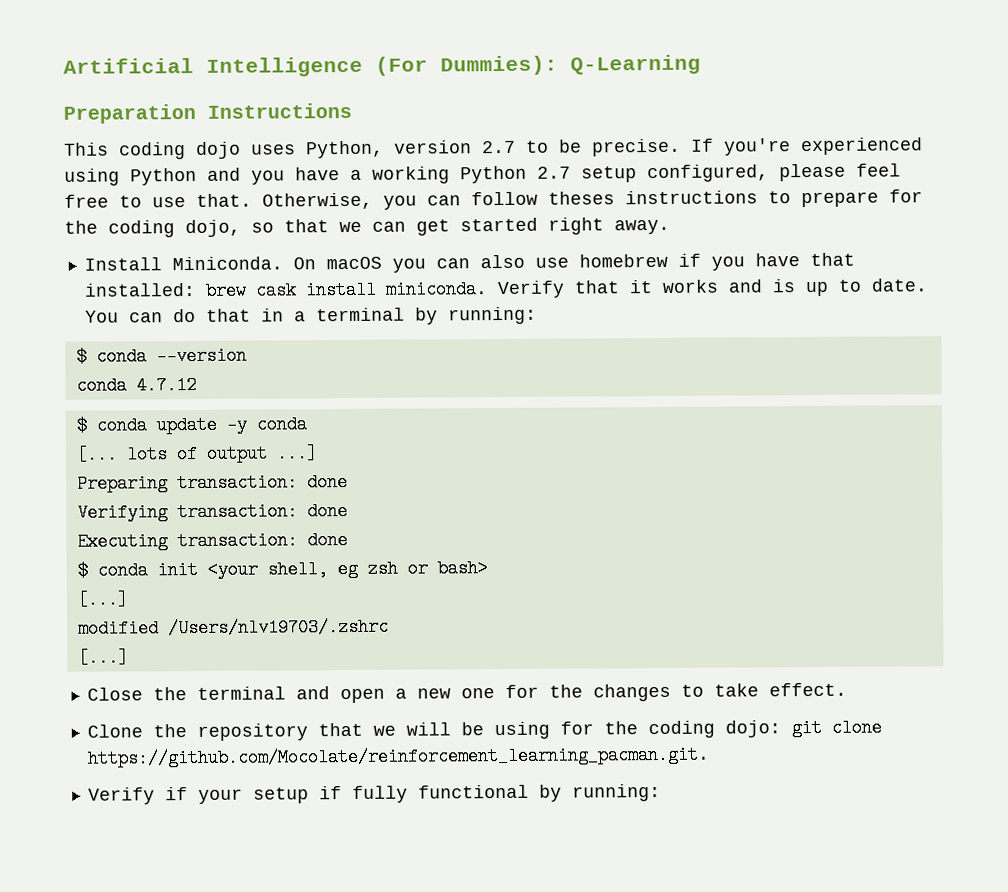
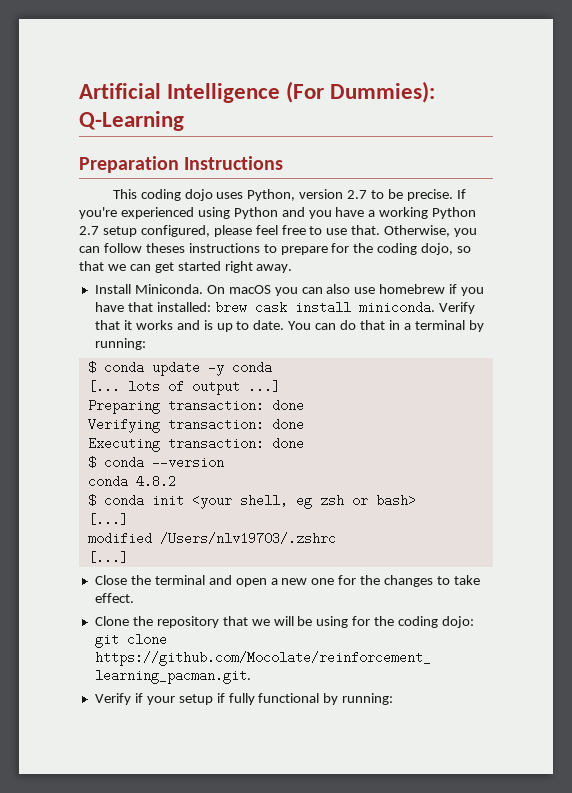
[75,346,247,366] [75,375,197,395] // $ conda --version // conda 4.7.12 -> (146, 344) none
(348, 540) none -> [87,456,224,469] [87,475,176,488] // $ conda --version // conda 4.8.2

